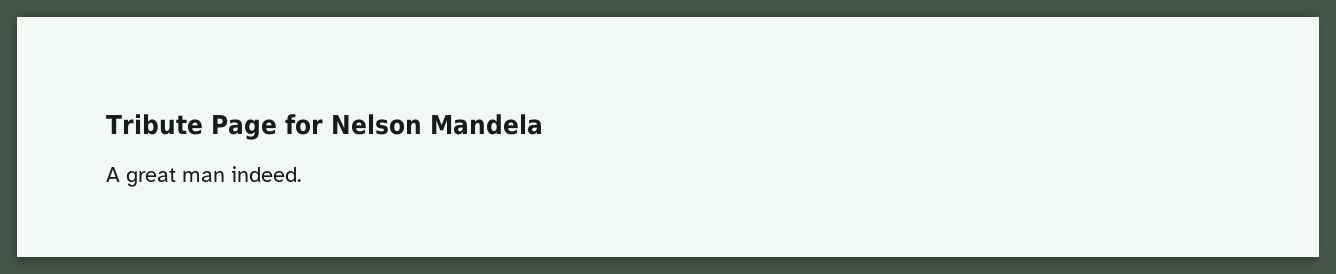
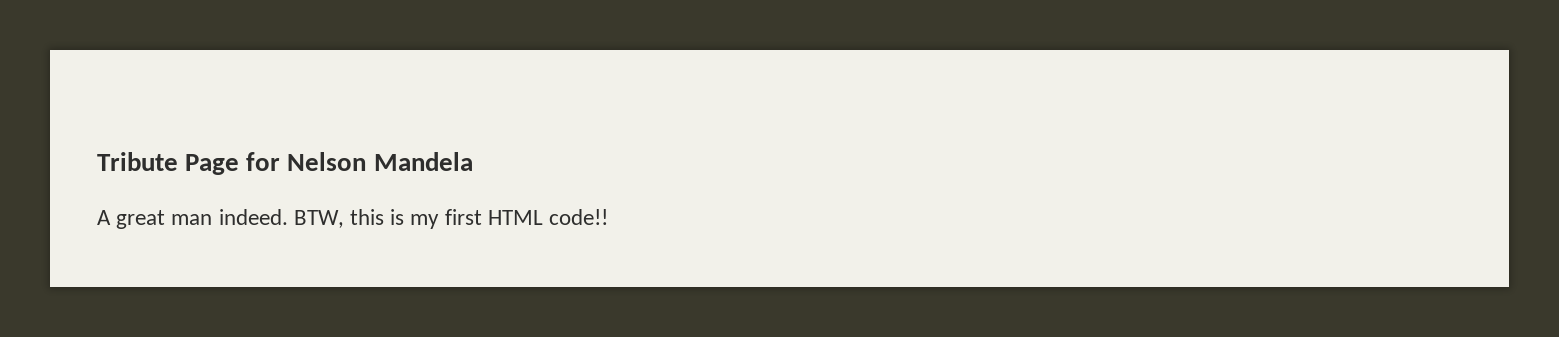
(302, 174) none -> [293,209,609,229] BTW, this is my first HTML code!!

